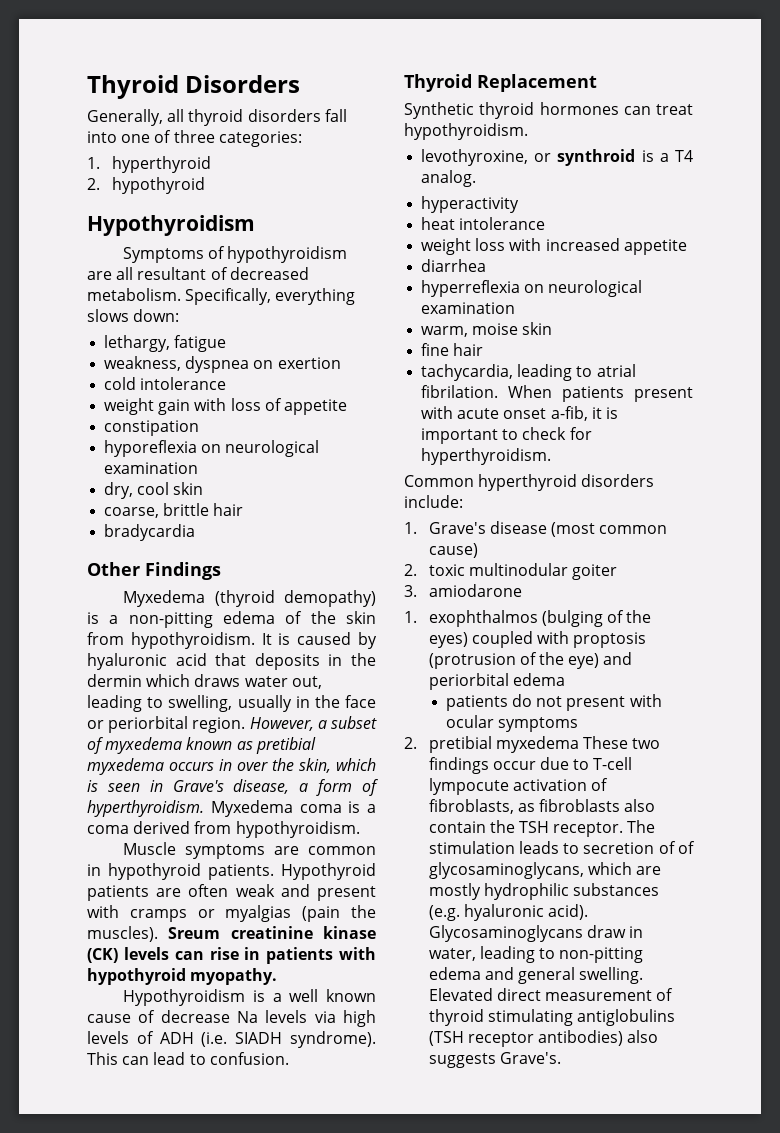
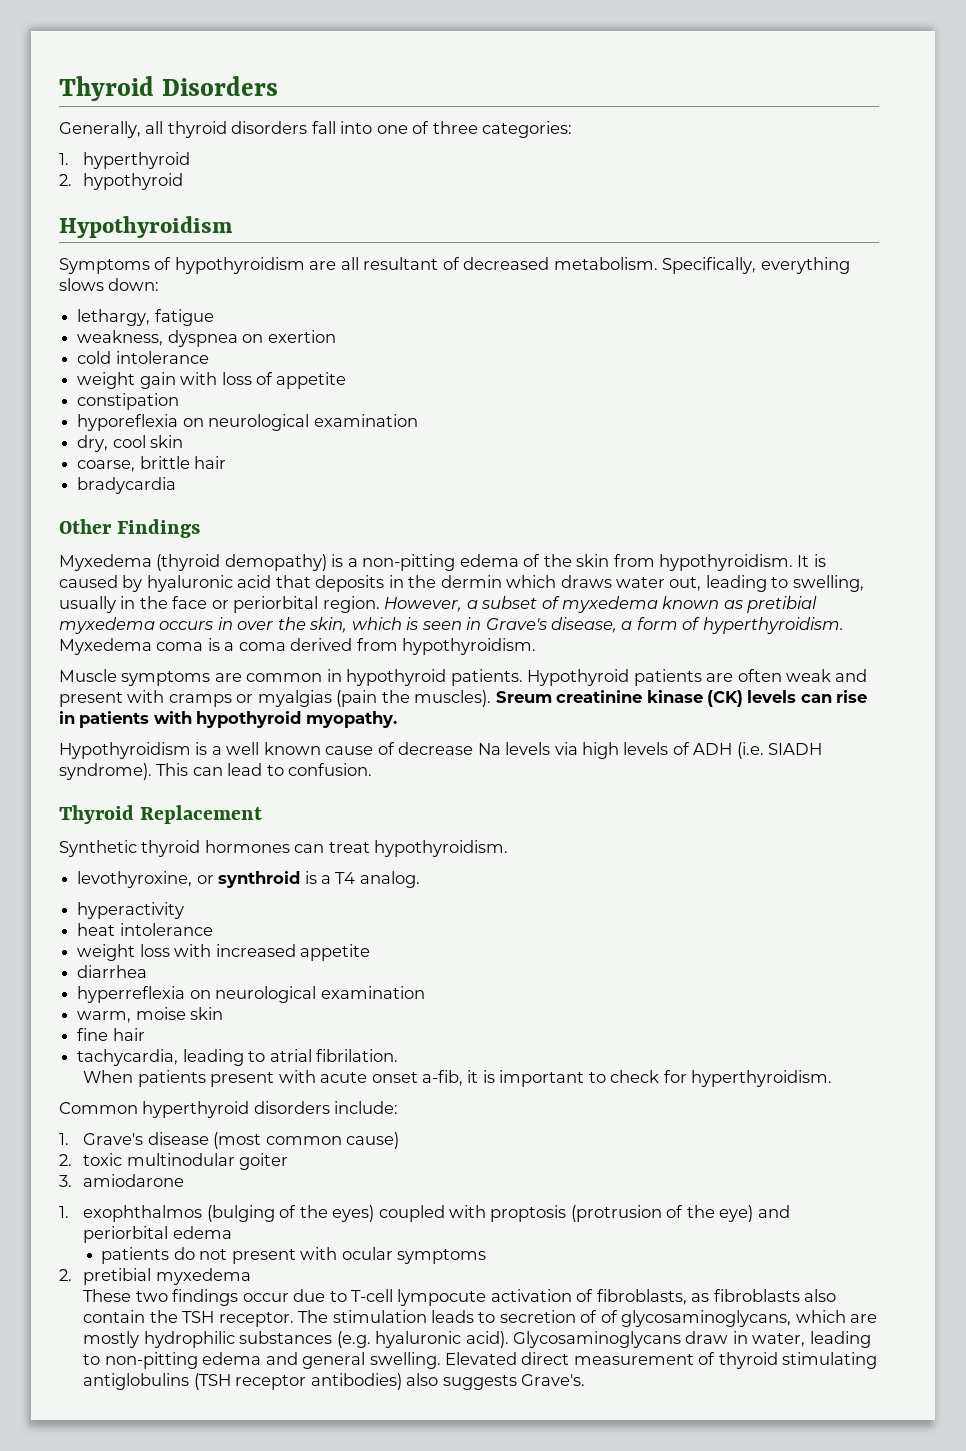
(499, 391) none -> (398, 1055) //
(579, 744) none -> (251, 1276) //

